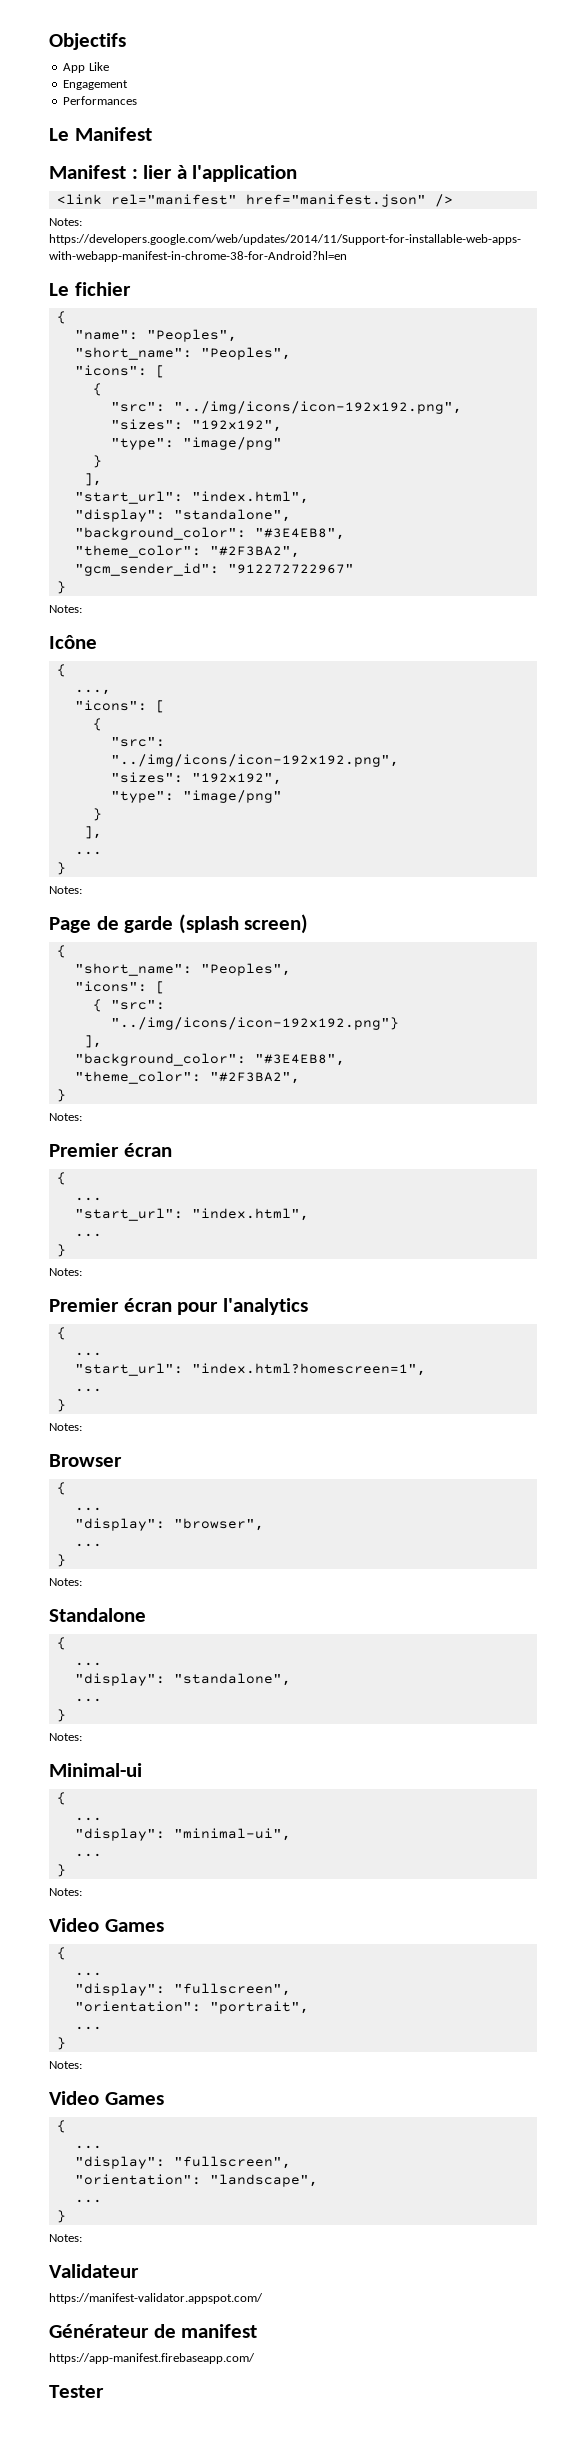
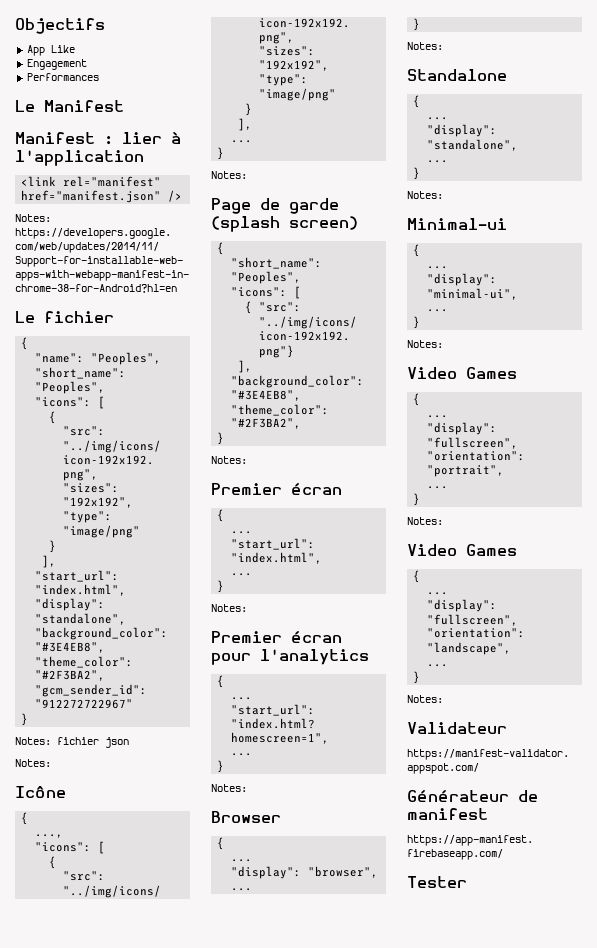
(66, 587) none -> [15,737,129,748] // Notes: fichier json

